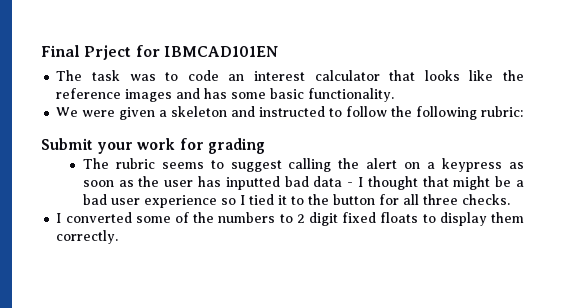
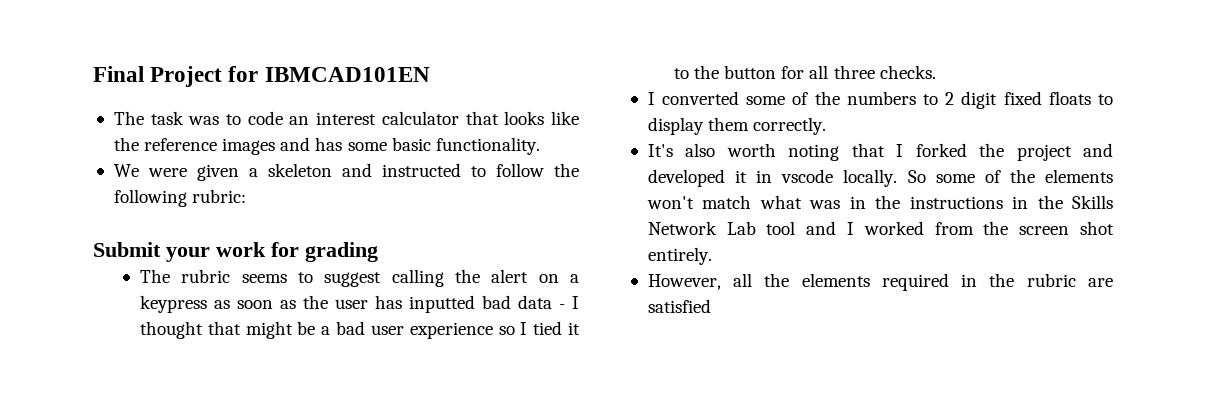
[84,45,132,60] Prject -> [150,66,223,87] Project
(119, 237) none -> [647,143,1113,161] [647,169,1113,187] [646,195,1113,209] [647,221,1114,235] [647,247,712,265] [647,273,1113,291] [647,299,711,313] // It's also worth noting that I forked the project and developed it in vscode locally. So some of the elements won't match what was in the instructions in the Skills Network Lab tool and I worked from the screen shot entirely. // However, all the elements required in the rubric are satisfied

